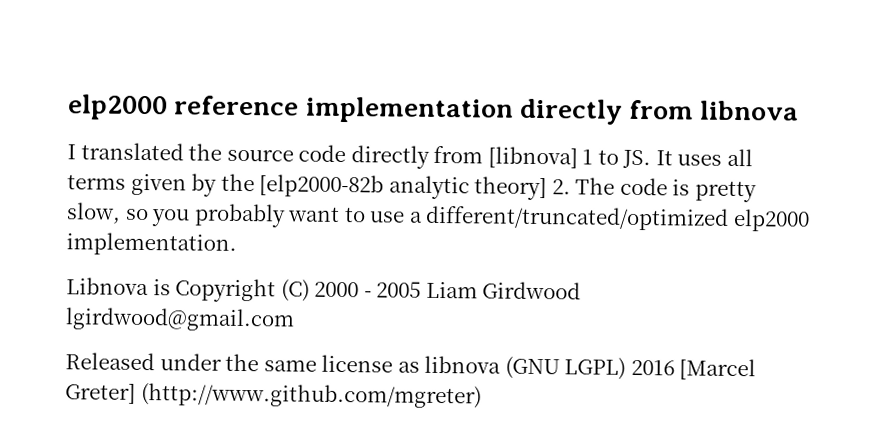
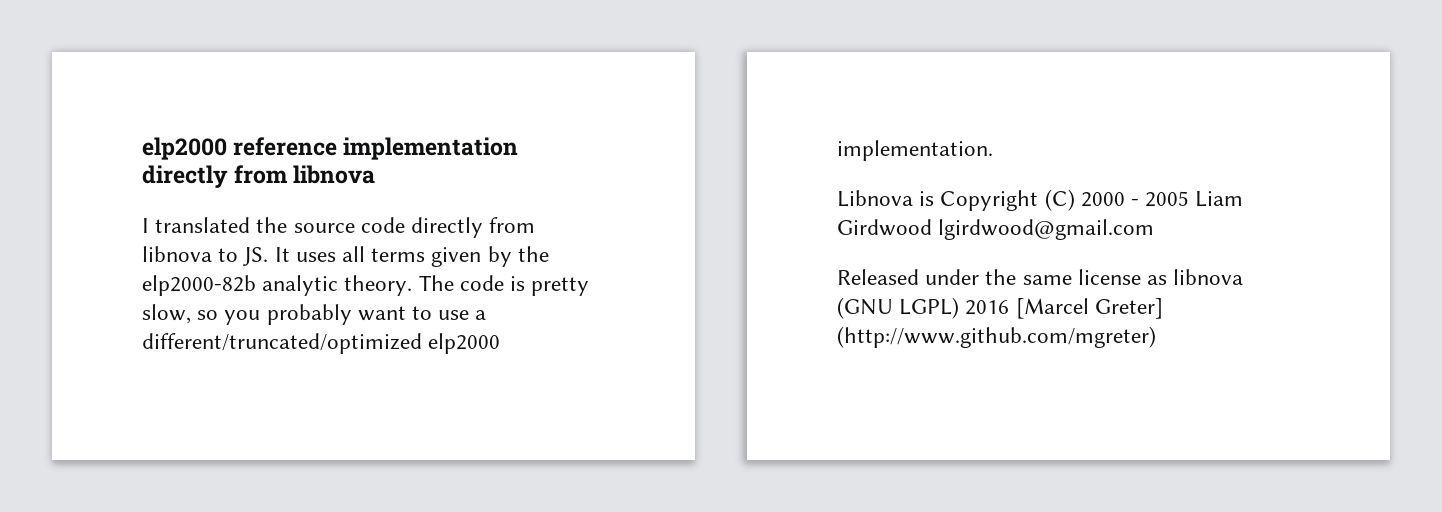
[487,146,594,169] [libnova] 1 -> [142,246,212,262] libnova
[259,174,571,201] [elp2000-82b analytic theory] 2. -> [142,275,413,296] elp2000-82b analytic theory.

